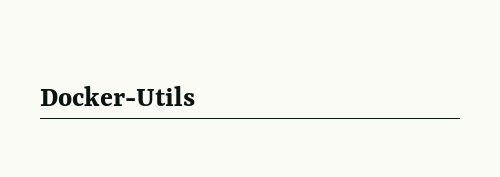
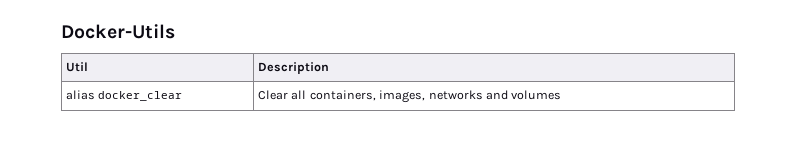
(195, 96) none -> [66,62,89,72] [258,62,330,74] [66,90,183,101] [258,90,562,103] // Util | Description // alias docker_clear | Clear all containers, images, networks and volumes

